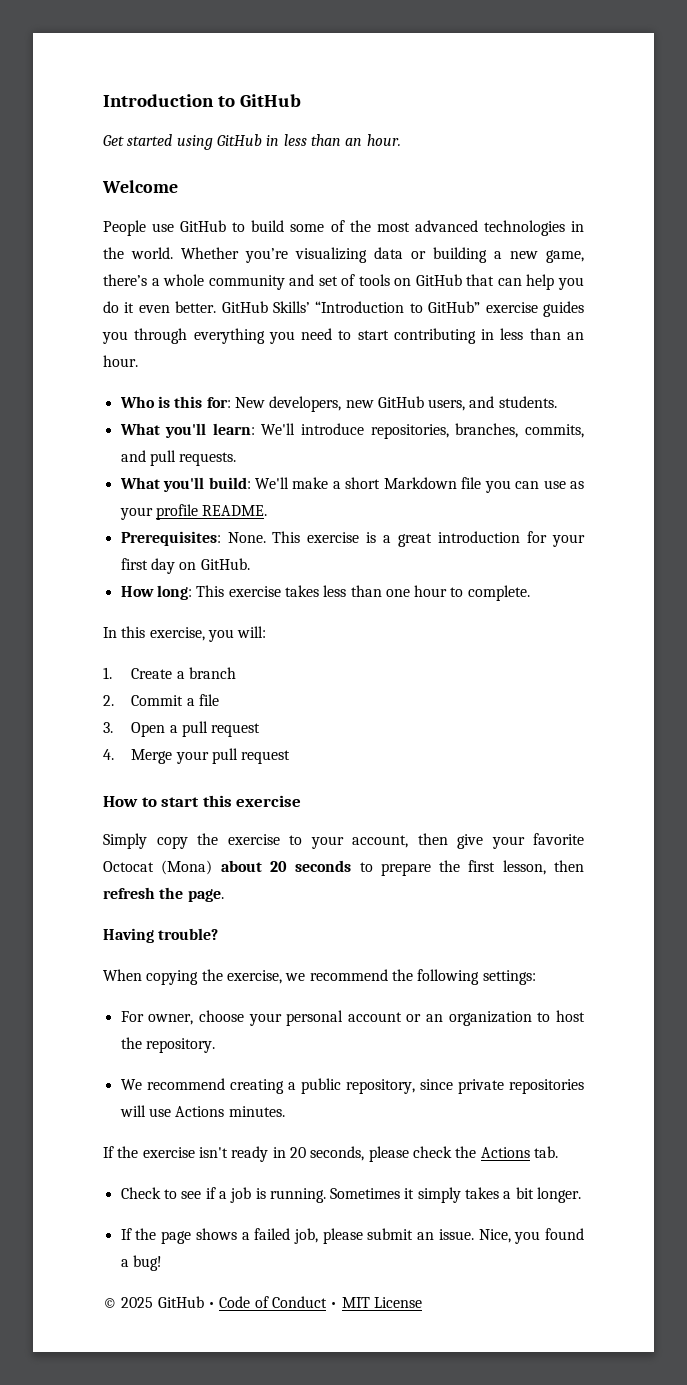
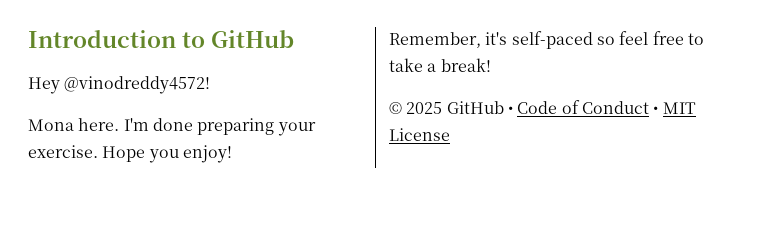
[103,134,401,150] [102,180,178,193] [103,220,584,236] [103,247,584,263] [103,274,585,290] [103,301,584,317] [102,328,584,344] [103,355,138,367] [119,396,557,412] [119,423,584,439] [120,450,237,466] [119,477,584,493] [119,504,268,520] [120,531,585,547] [120,558,250,574] [120,585,530,601] [103,626,267,642] [103,667,236,679] [103,694,219,706] [103,721,261,737] [103,748,291,764] [103,795,302,807] [103,833,584,849] [103,860,584,876] [103,887,224,902] [103,928,219,943] [103,969,536,985] [120,1010,585,1026] [120,1037,215,1053] [120,1078,584,1094] [119,1105,285,1117] [103,1146,558,1162] [120,1187,582,1203] [120,1228,584,1244] [120,1255,162,1271] Get started using GitHub in less than an hour. // Welcome // People use GitHub to build some of the most advanced technologies in the world. Whether you’re visualizing data or building a new game, there’s a whole community and set of tools on GitHub that can help you do it even better. GitHub Skills’ “Introduction to GitHub” exercise guides you through everything you need to start contributing in less than an hour. // Who is this for: New developers, new GitHub users, and students. // What you'll learn: We'll introduce repositories, branches, commits, and pull requests. // What you'll build: We'll make a short Markdown file you can use as your profile README. // Prerequisites: None. This exercise is a great introduction for your first day on GitHub. // How long: This exercise takes less than one hour to complete. // In this exercise, you will: // 1. Create a branch // 2. Commit a file // 3. Open a pull request // 4. Merge your pull request // How to start this exercise // Simply copy the exercise to your account, then give your favorite Octocat (Mona) about 20 seconds to prepare the first lesson, then refresh the page. // Having trouble? // When copying the exercise, we recommend the following settings: // For owner, choose your personal account or an organization to host the repository. // We recommend creating a public repository, since private repositories will use Actions minutes. // If the exercise isn't ready in 20 seconds, please check the Actions tab. // Check to see if a job is running. Sometimes it simply takes a bit longer. // If the page shows a failed job, please submit an issue. Nice, you found a bug! -> [28,76,211,94] [28,118,316,136] [28,145,232,163] [389,31,704,49] [389,58,491,72] Hey @vinodreddy4572! // Mona here. I'm done preparing your exercise. Hope you enjoy! // Remember, it's self-paced so feel free to take a break!

